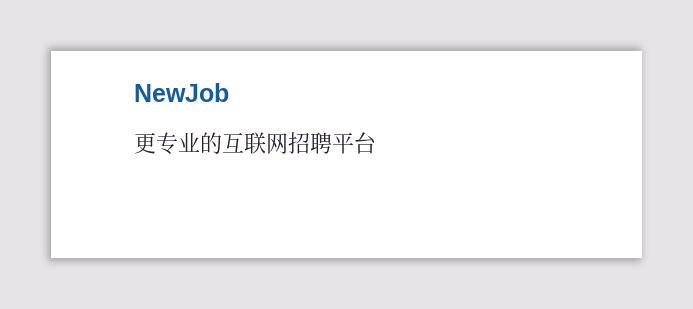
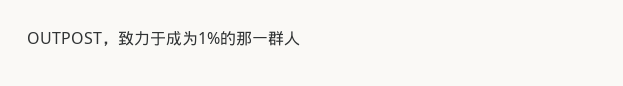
[134,83,229,102] [134,132,376,155] NewJob // 更专业的互联网招聘平台 -> [27,31,300,46] OUTPOST，致力于成为1%的那一群人

